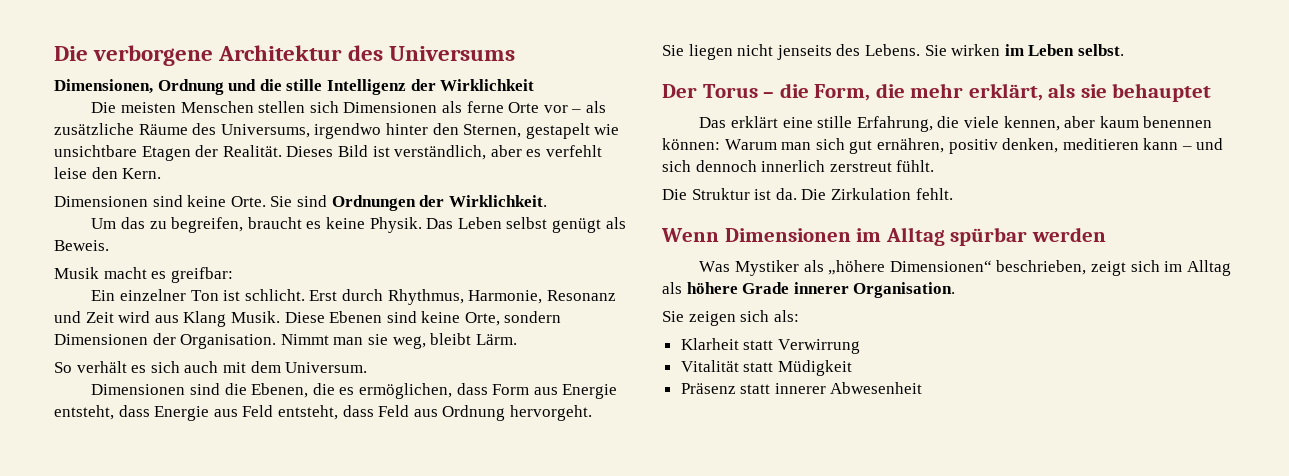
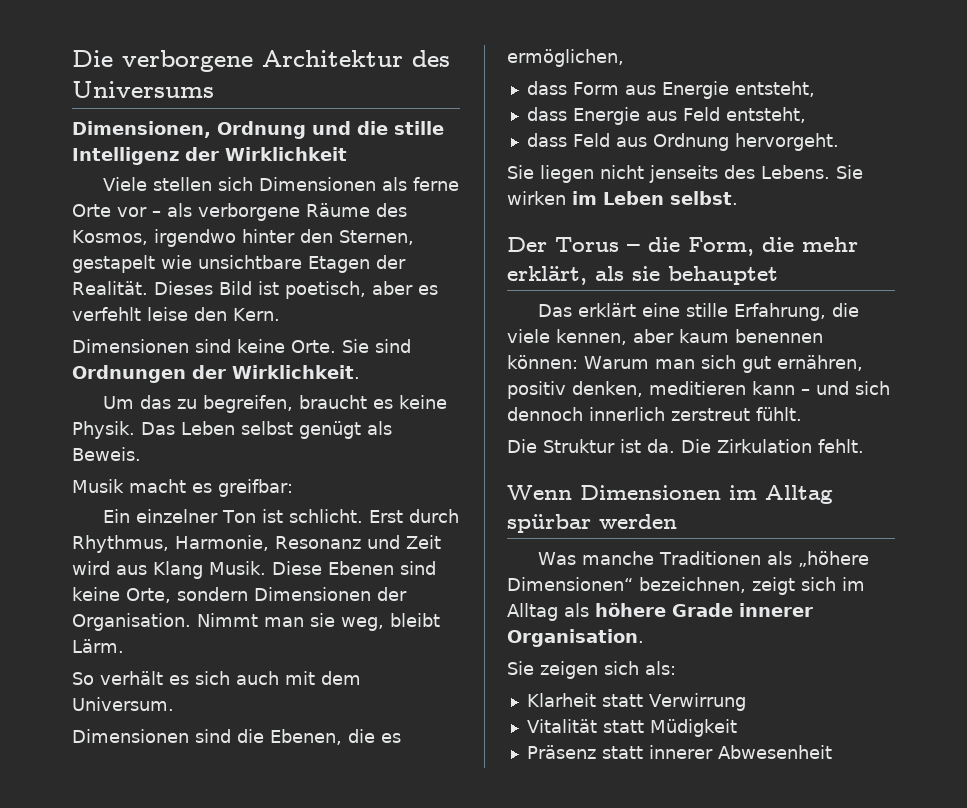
[91,101,254,113] Die meisten Menschen -> [102,177,147,191] Viele
[54,123,134,135] zusätzliche -> [198,203,300,221] verborgene
[220,124,310,138] Universums, -> [72,230,148,245] Kosmos,
[394,145,487,160] verständlich, -> [284,281,366,299] poetisch,
(452, 391) none -> (624, 58) //
(114, 412) none -> (815, 89) //
(338, 412) none -> (806, 115) //
[735,260,800,276] Mystiker -> [581,551,761,565] manche Traditionen
[996,260,1087,275] beschrieben, -> [638,577,746,593] bezeichnen,

